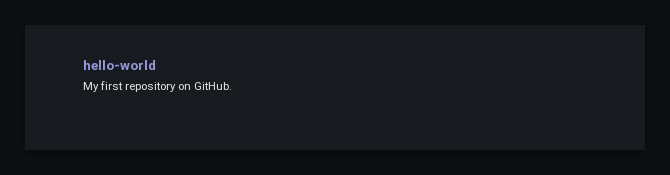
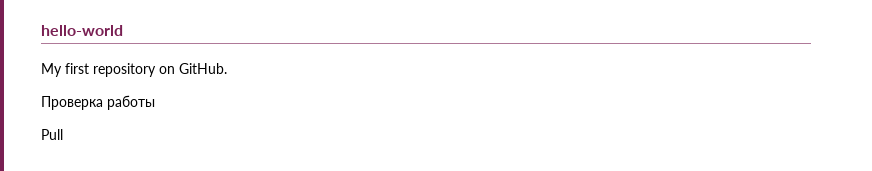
(233, 86) none -> [41,95,155,110] [41,129,63,140] // Проверка работы // Pull

